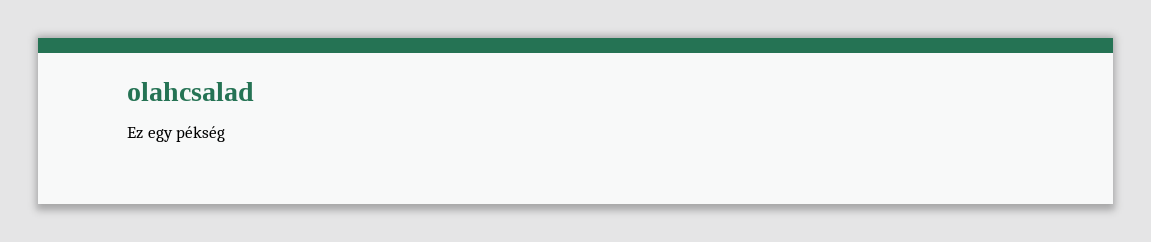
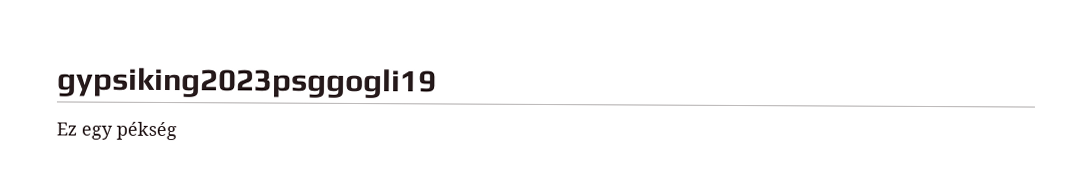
[127,82,254,101] olahcsalad -> [57,67,437,99] gypsiking2023psggogli19

